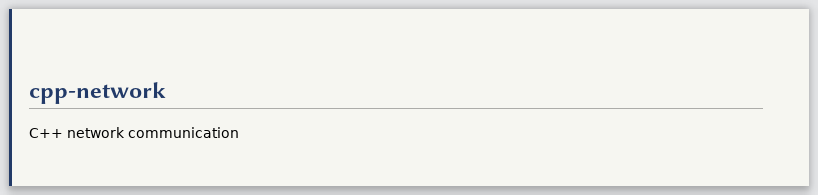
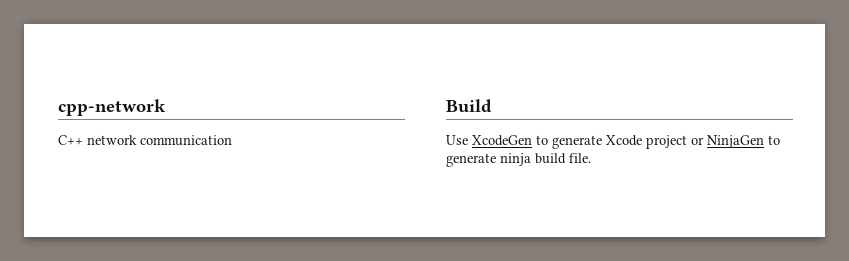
(239, 132) none -> [446,99,492,113] [446,135,780,149] [446,153,591,167] // Build // Use XcodeGen to generate Xcode project or NinjaGen to generate ninja build file.

